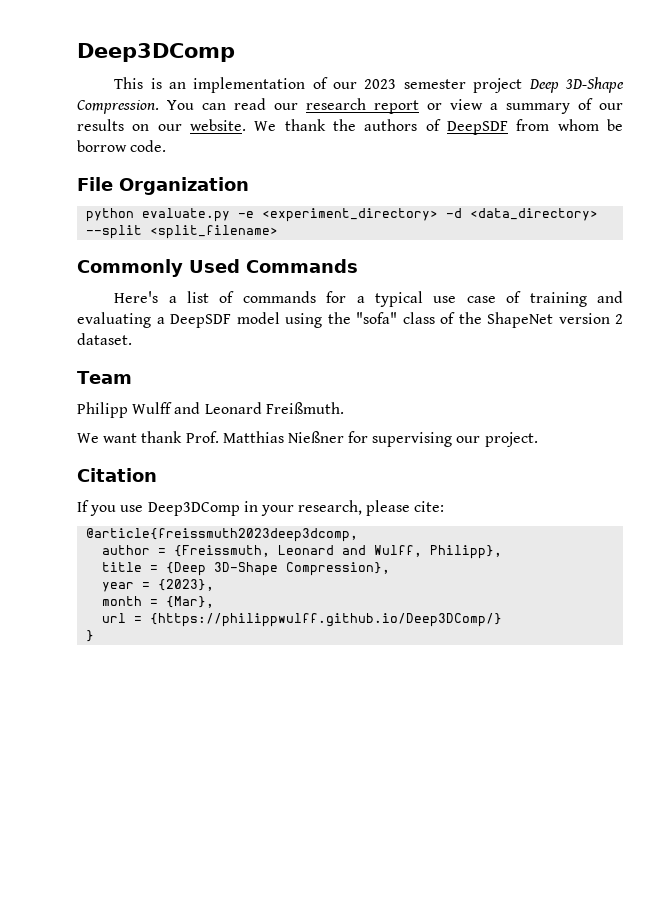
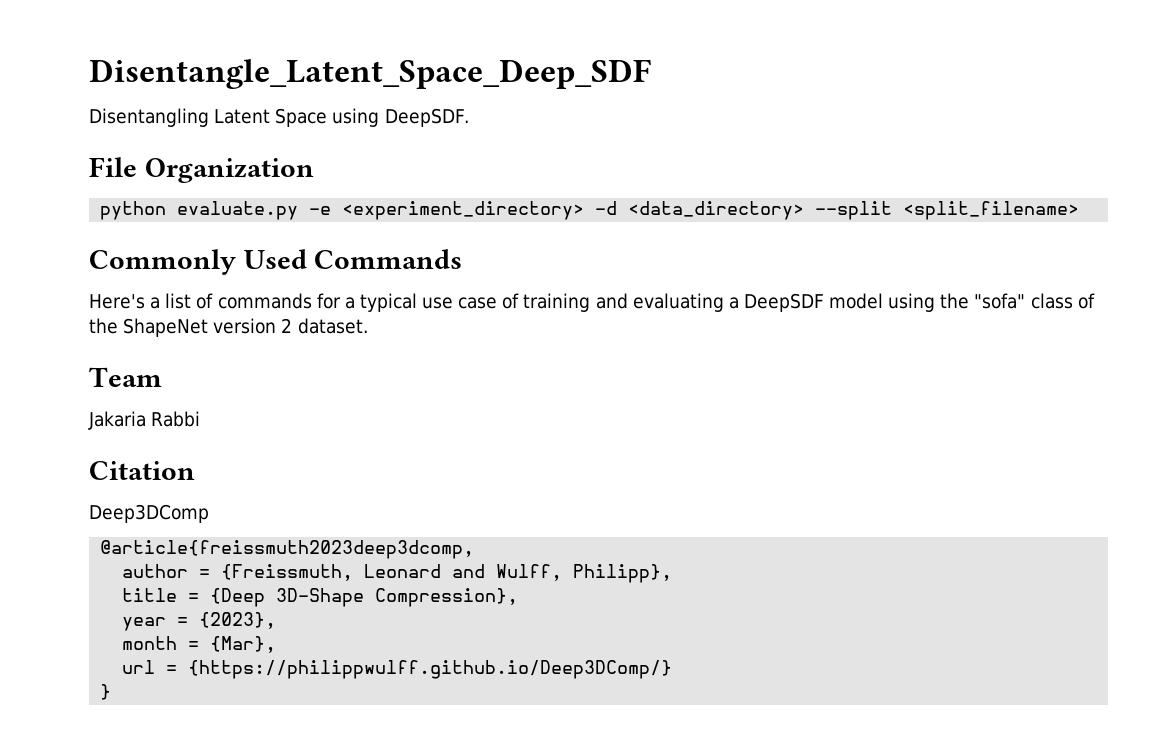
[77,43,235,62] [114,77,625,93] [77,98,623,114] [77,119,623,135] [77,140,167,152] Deep3DComp // This is an implementation of our 2023 semester project Deep 3D-Shape Compression. You can read our research report or view a summary of our results on our website. We thank the authors of DeepSDF from whom be borrow code. -> [89,59,651,89] [89,108,470,127] Disentangle_Latent_Space_Deep_SDF // Disentangling Latent Space using DeepSDF.
[77,402,344,418] [77,431,538,447] [77,468,157,482] [77,500,445,516] Philipp Wulff and Leonard Freißmuth. // We want thank Prof. Matthias Nießner for supervising our project. // Citation // If you use Deep3DComp in your research, please cite: -> [88,411,201,430] [89,461,195,480] [89,504,209,523] Jakaria Rabbi // Citation // Deep3DComp

